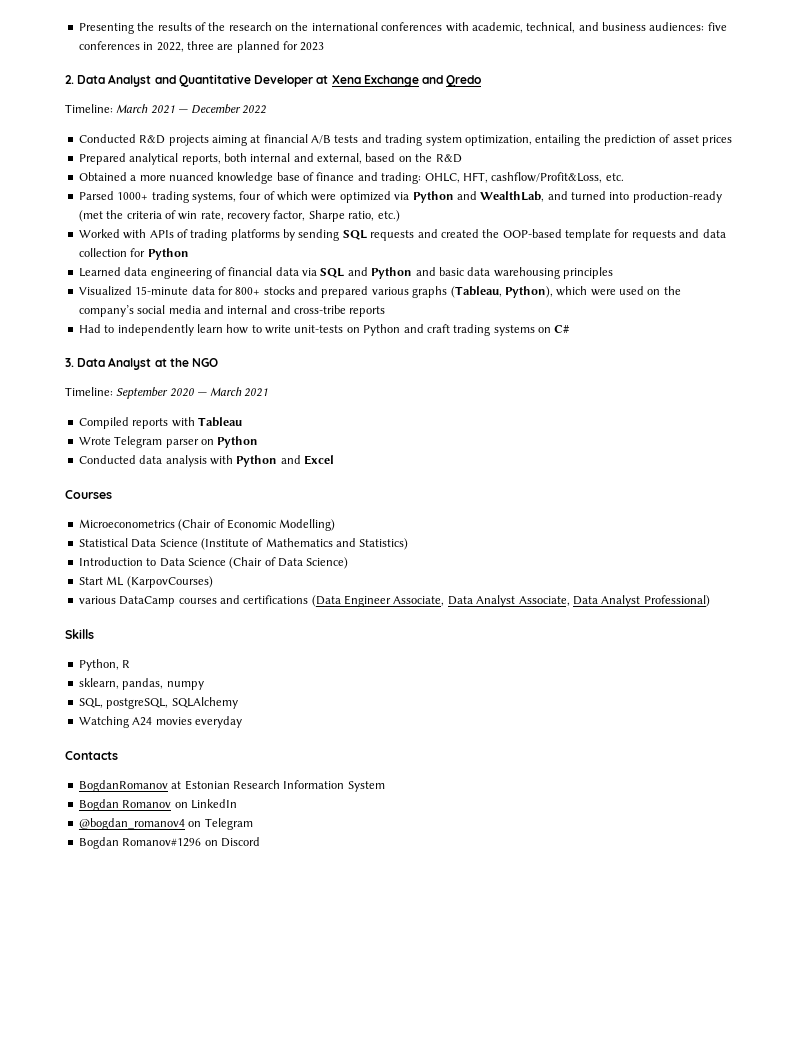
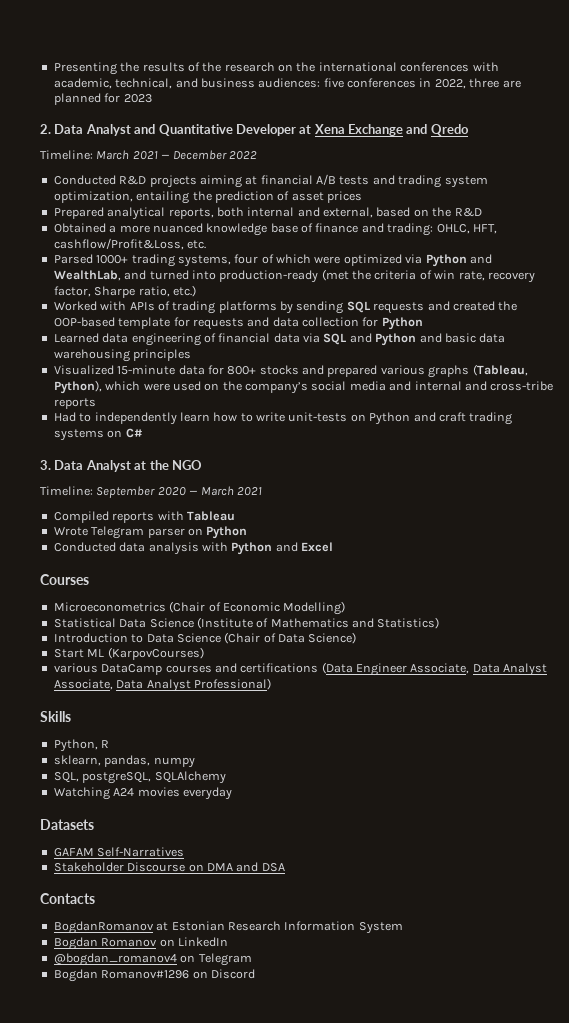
(242, 722) none -> [40,819,94,830] [53,847,185,857] [53,862,285,872] // Datasets // GAFAM Self-Narratives // Stakeholder Discourse on DMA and DSA

